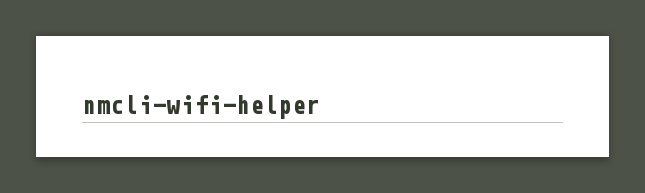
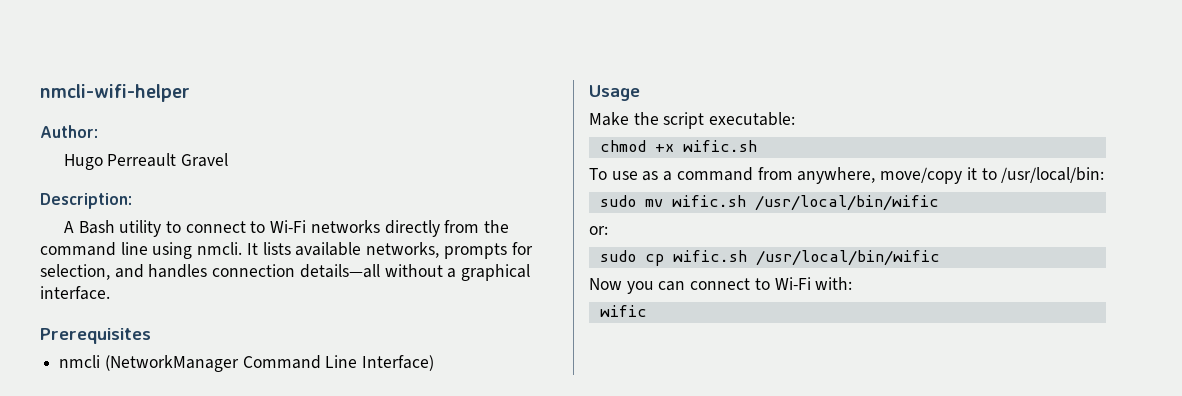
(320, 107) none -> [40,125,98,138] [63,153,229,170] [40,193,132,209] [63,220,510,237] [40,242,533,259] [40,264,531,281] [40,286,110,300] [40,328,151,344] [59,355,435,372] [589,85,640,101] [589,112,796,129] [599,140,757,152] [589,167,1105,184] [599,195,939,211] [589,226,608,235] [599,250,940,266] [589,277,853,294] [599,305,647,317] // Author: // Hugo Perreault Gravel // Description: // A Bash utility to connect to Wi-Fi networks directly from the command line using nmcli. It lists available networks, prompts for selection, and handles connection details—all without a graphical interface. // Prerequisites // nmcli (NetworkManager Command Line Interface) // Usage // Make the script executable: // chmod +x wific.sh // To use as a command from anywhere, move/copy it to /usr/local/bin: // sudo mv wific.sh /usr/local/bin/wific // or: // sudo cp wific.sh /usr/local/bin/wific // Now you can connect to Wi-Fi with: // wific

